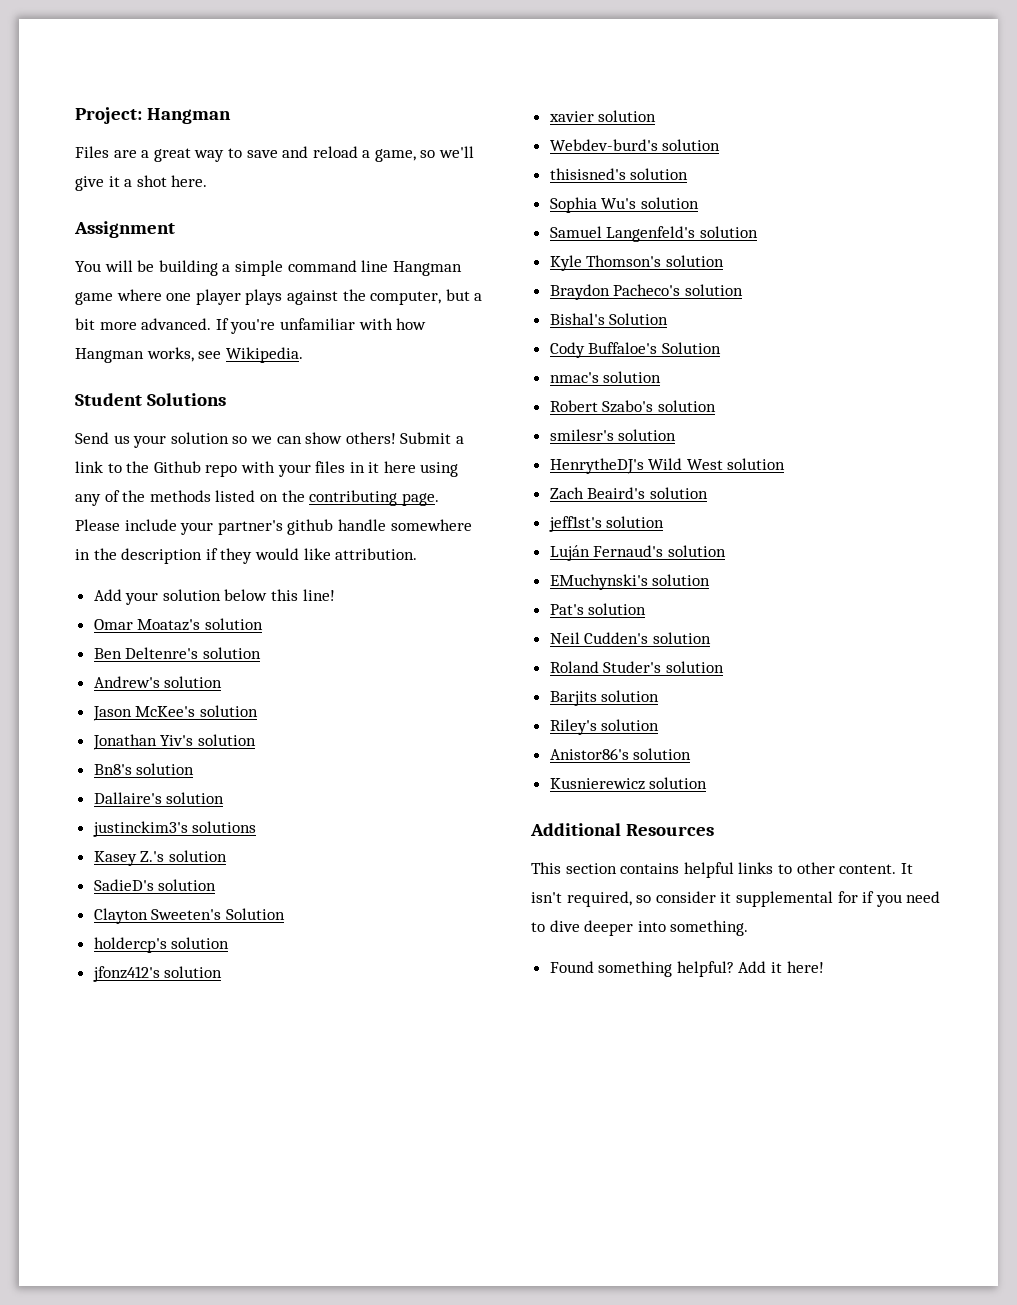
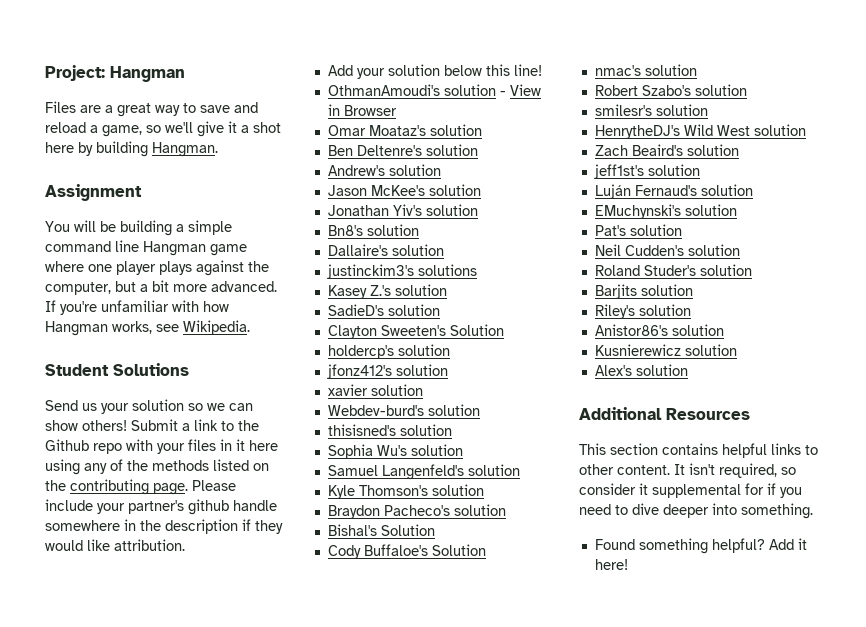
[171,175,208,187] here. -> [45,141,218,157] here by building Hangman.
(335, 595) none -> [327,84,541,96] [327,104,397,116] // OthmanAmoudi's solution - View in Browser
(708, 783) none -> [594,364,688,376] // Alex's solution

